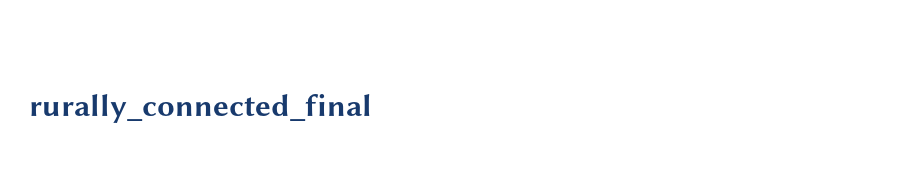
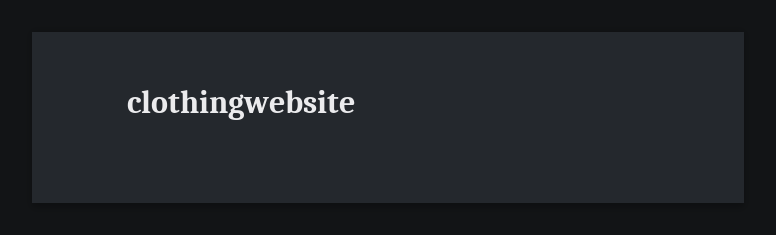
[29,94,372,123] rurally_connected_final -> [127,90,355,120] clothingwebsite

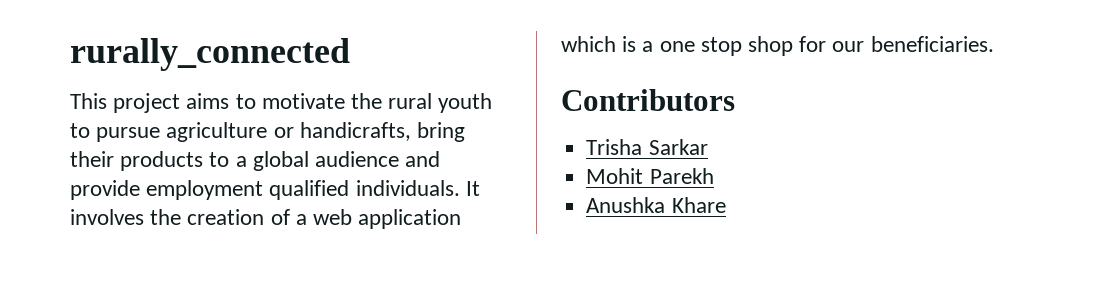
[127,90,355,120] clothingwebsite -> [70,38,350,71] [70,93,493,113] [70,122,466,142] [70,151,441,171] [70,180,480,200] [70,209,462,229] [561,36,994,56] [561,89,735,111] [586,139,708,155] [586,168,714,184] [586,197,726,213] rurally_connected // This project aims to motivate the rural youth to pursue agriculture or handicrafts, bring their products to a global audience and provide employment qualified individuals. It involves the creation of a web application which is a one stop shop for our beneficiaries. // Contributors // Trisha Sarkar // Mohit Parekh // Anushka Khare

